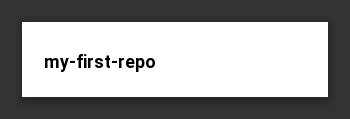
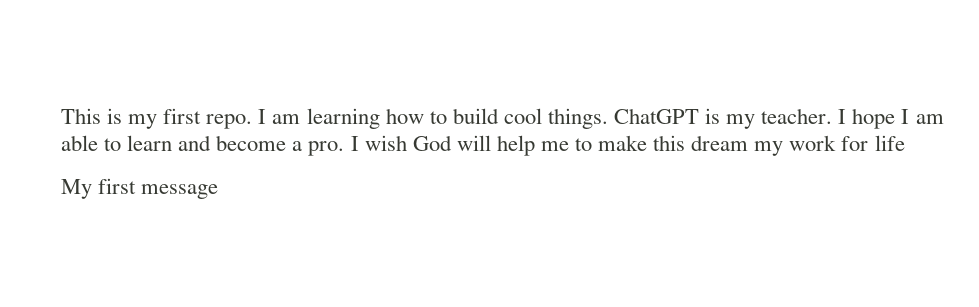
[44,54,156,72] my-first-repo -> [61,108,944,129] [61,135,905,156] [61,178,219,199] This is my first repo. I am learning how to build cool things. ChatGPT is my teacher. I hope I am able to learn and become a pro. I wish God will help me to make this dream my work for life // My first message

